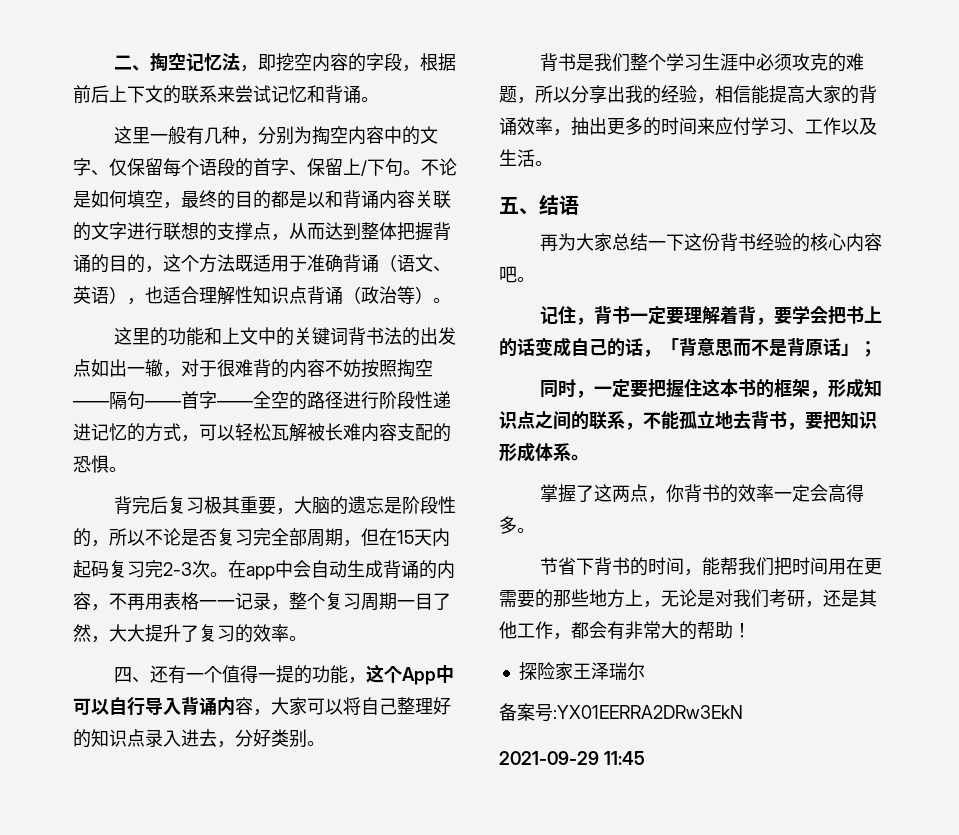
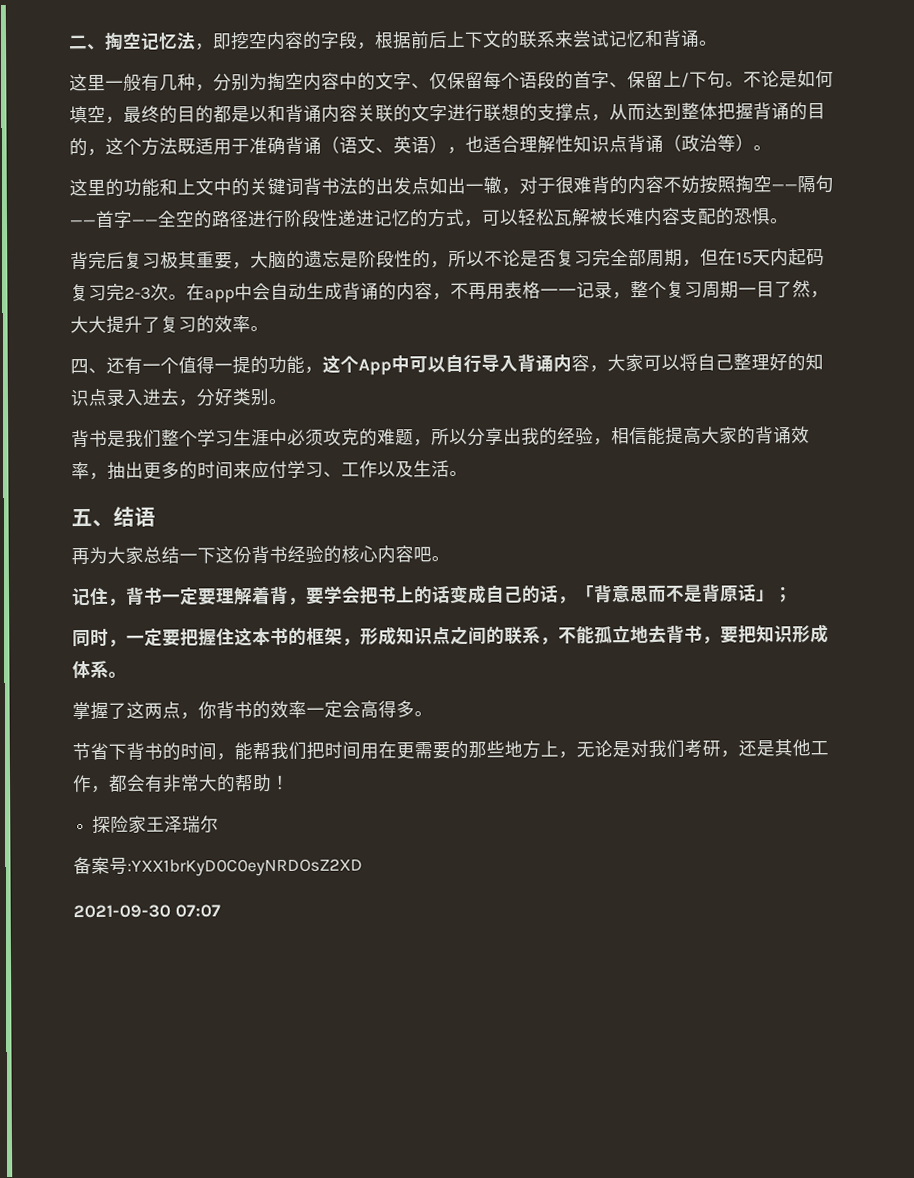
[553,705,743,719] [499,751,645,765] :YX01EERRA2DRw3EkN // 2021-09-29 11:45 -> [127,858,363,877] [73,904,221,919] :YXX1brKyD0C0eyNRDOsZ2XD // 2021-09-30 07:07

